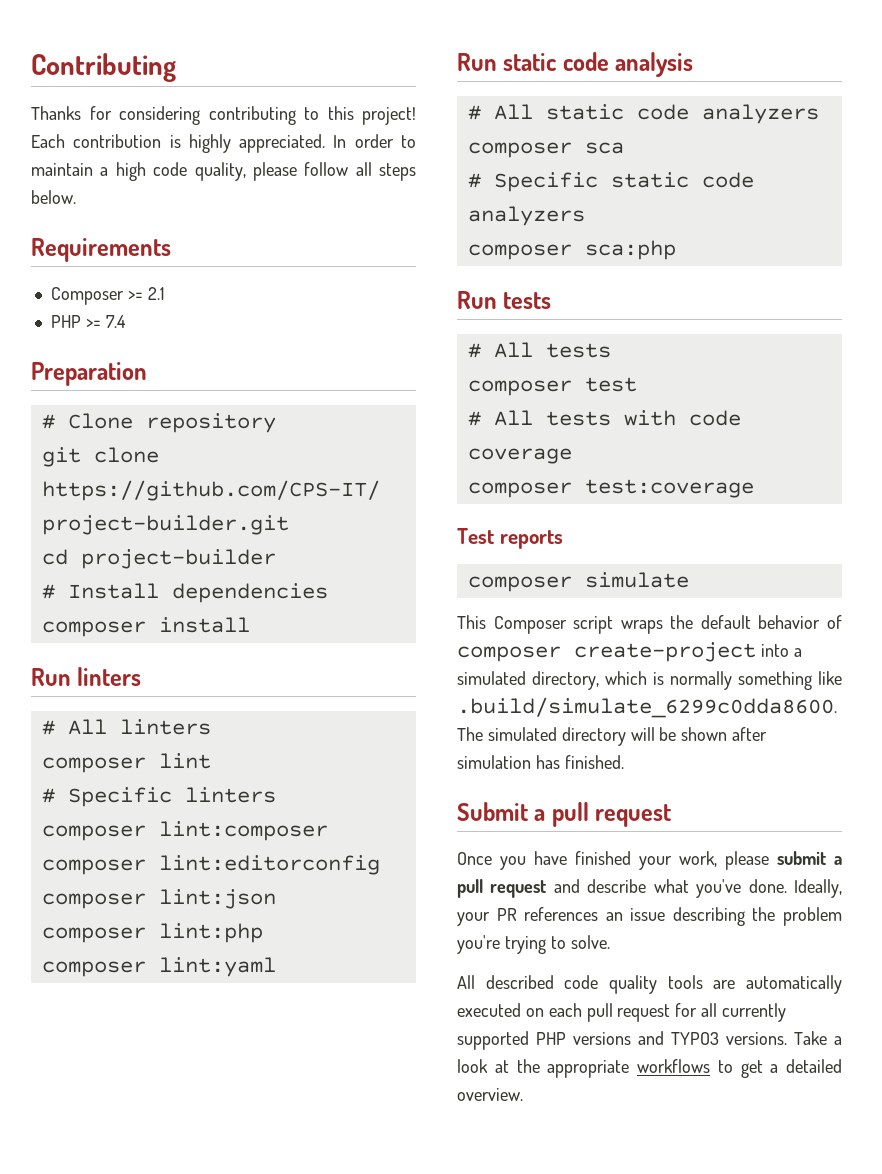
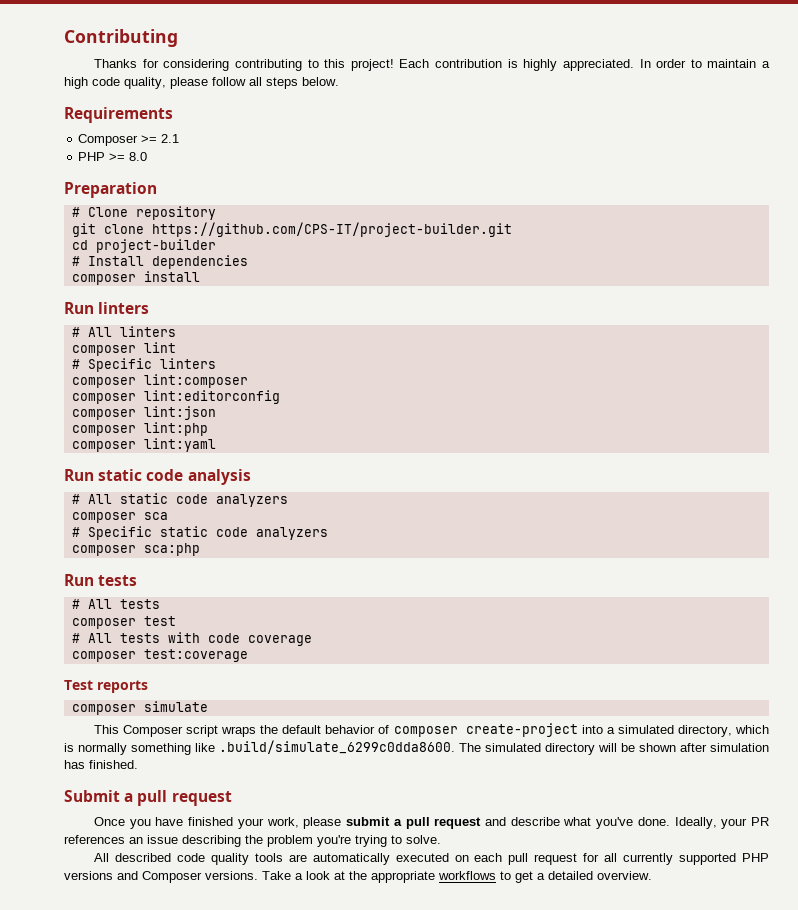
[105,315,126,328] 7.4 -> [129,152,148,161] 8.0
[671,1032,720,1045] TYPO3 -> [142,871,202,883] Composer

